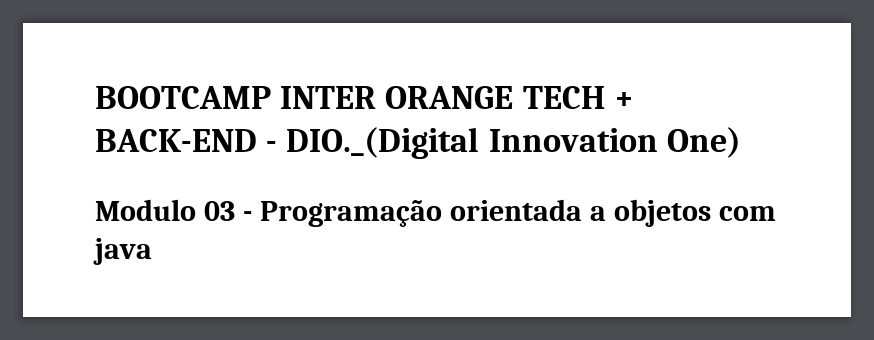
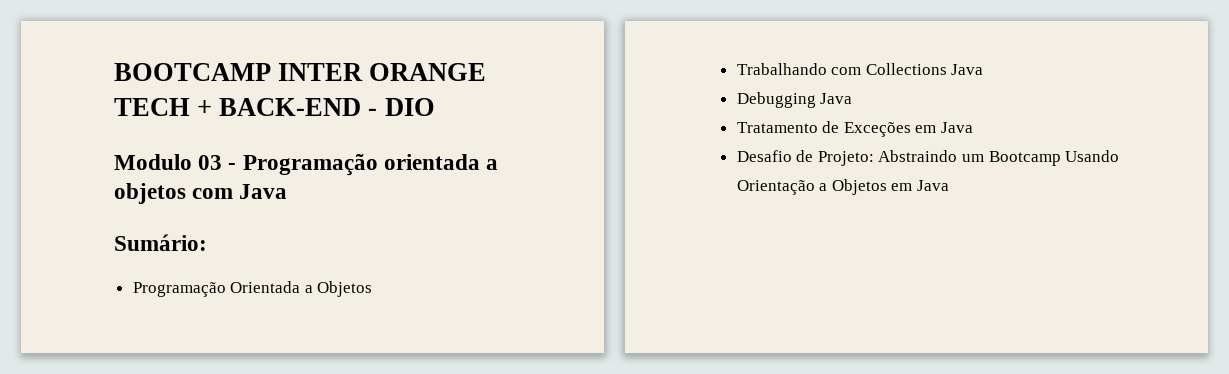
[286,127,741,159] DIO._(Digital Innovation One) -> [384,98,435,116] DIO
[93,238,152,265] java -> [239,184,288,199] [114,234,207,251] [132,281,373,297] [736,63,984,75] [736,92,853,108] [736,121,974,137] [736,150,1120,166] [736,179,950,195] Java // Sumário: // Programação Orientada a Objetos // Trabalhando com Collections Java // Debugging Java // Tratamento de Exceções em Java // Desafio de Projeto: Abstraindo um Bootcamp Usando Orientação a Objetos em Java

